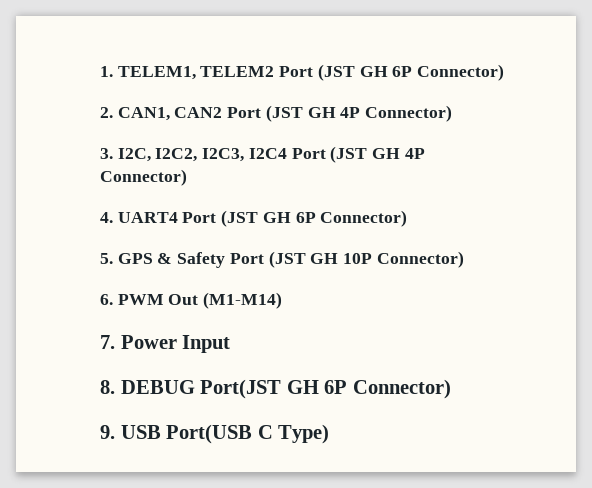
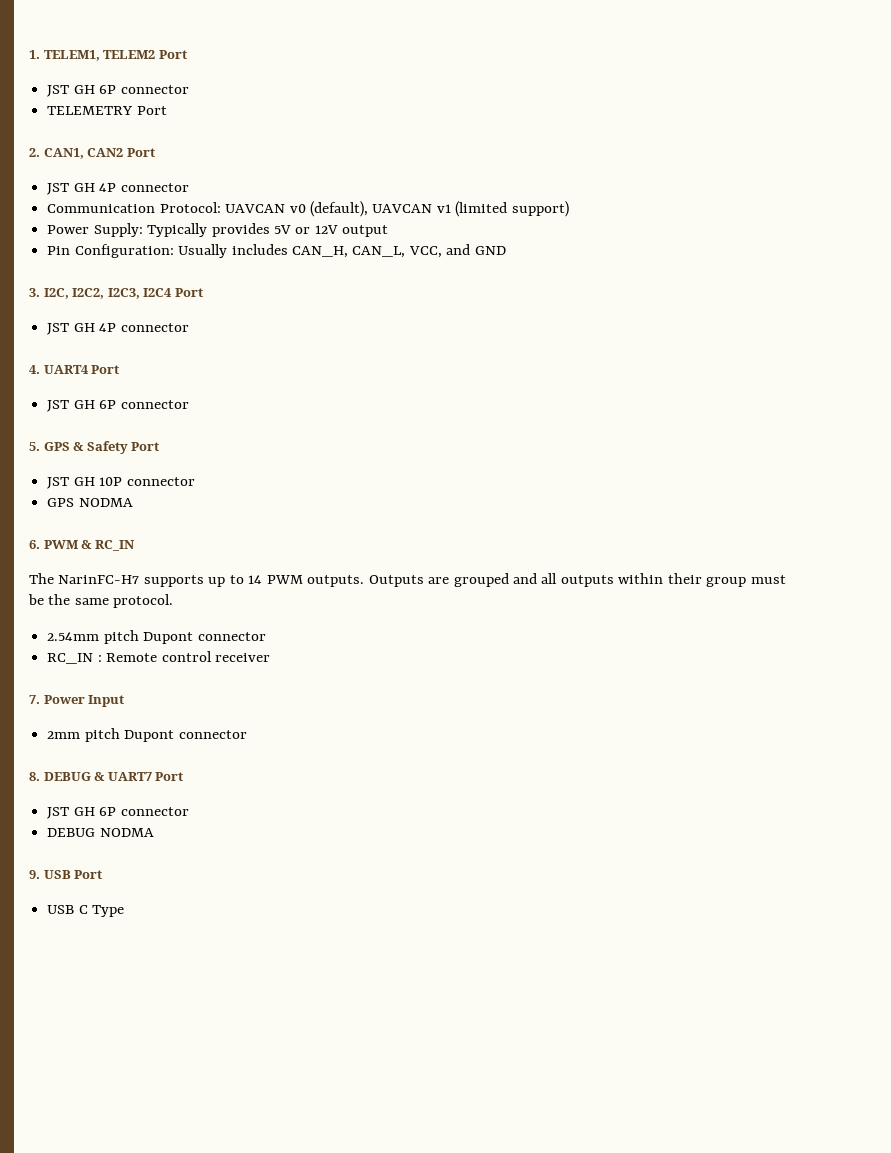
[317,64,505,81] (JST GH 6P Connector) -> [47,85,189,97] [47,106,167,115] // JST GH 6P connector // TELEMETRY Port
[265,105,453,122] (JST GH 4P Connector) -> [47,183,189,195] [47,201,569,217] [47,223,389,237] [47,244,506,258] // JST GH 4P connector // Communication Protocol: UAVCAN v0 (default), UAVCAN v1 (limited support) // Power Supply: Typically provides 5V or 12V output // Pin Configuration: Usually includes CAN_H, CAN_L, VCC, and GND
[330,146,425,163] [100,169,187,186] (JST GH 4P Connector) -> [47,323,189,335] // JST GH 4P connector
[221,210,408,227] (JST GH 6P Connector) -> [47,400,189,412] // JST GH 6P connector
[268,251,306,268] (JST -> [47,477,70,489] // JST
[376,251,464,268] Connector) -> [126,477,195,486] [47,498,133,507] connector // GPS NODMA
[168,292,283,309] [100,335,231,353] [100,379,451,399] [100,424,330,444] Out (M1-M14) // 7. Power Input // 8. DEBUG Port(JST GH 6P Connector) // 9. USB Port(USB C Type) -> [81,540,135,551] [29,573,786,587] [28,594,174,608] [47,630,266,644] [47,651,270,664] [29,695,125,707] [47,728,247,742] [29,772,184,781] [47,807,189,819] [47,828,154,837] [29,870,103,879] [47,905,125,917] & RC_IN // The NarinFC-H7 supports up to 14 PWM outputs. Outputs are grouped and all outputs within their group must be the same protocol. // 2.54mm pitch Dupont connector // RC_IN : Remote control receiver // 7. Power Input // 2mm pitch Dupont connector // 8. DEBUG & UART7 Port // JST GH 6P connector // DEBUG NODMA // 9. USB Port // USB C Type

